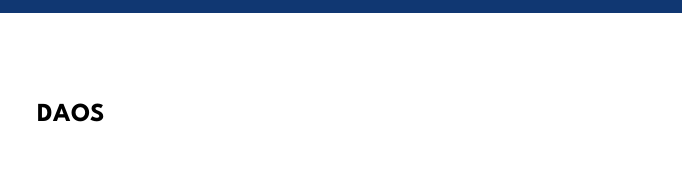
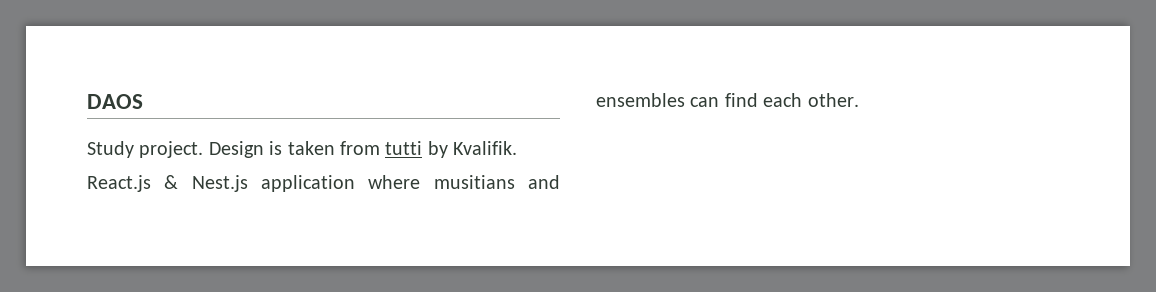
(105, 112) none -> [87,141,518,158] [87,175,560,192] [596,93,859,107] // Study project. Design is taken from tutti by Kvalifik. // React.js & Nest.js application where musitians and ensembles can find each other.

